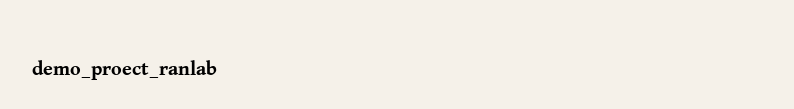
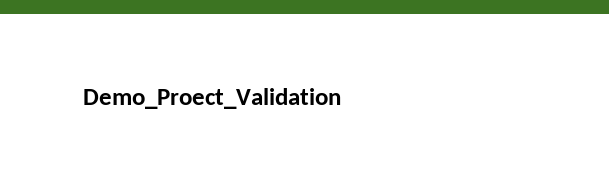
[32,60,217,80] demo_proect_ranlab -> [83,88,341,109] Demo_Proect_Validation

